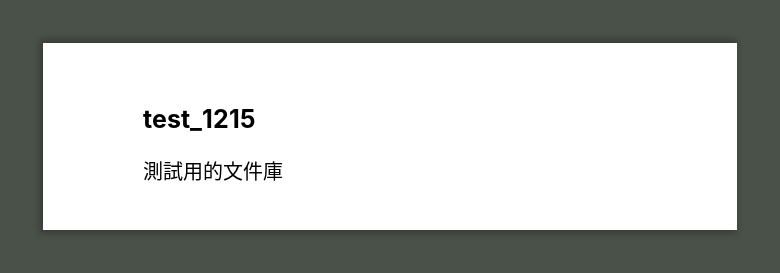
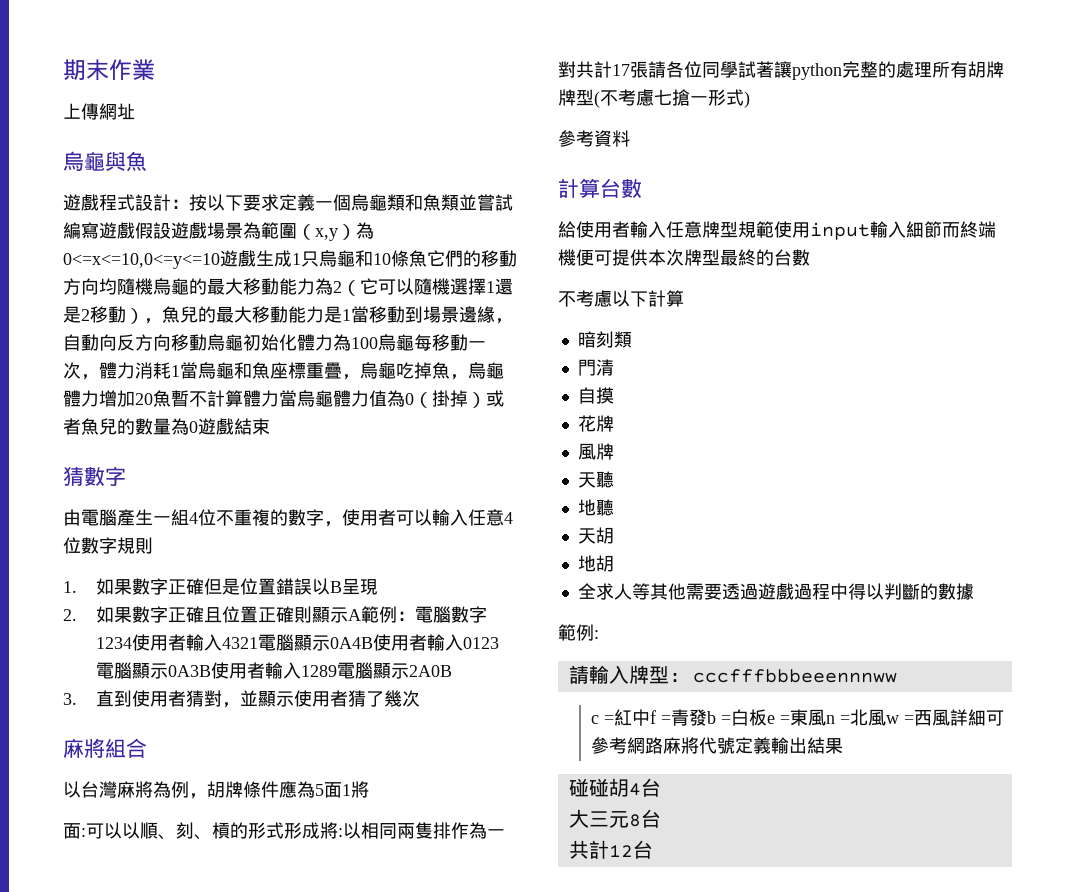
[143,109,256,131] [143,161,283,181] test_1215 // 測試用的文件庫 -> [63,59,155,81] [63,103,135,120] [63,151,147,172] [63,194,513,211] [63,222,374,241] [63,250,517,269] [63,278,513,296] [63,306,513,324] [63,334,486,351] [63,362,504,380] [63,390,504,408] [63,418,270,435] [63,466,126,487] [63,509,513,527] [63,537,153,554] [63,578,379,595] [63,606,488,623] [96,634,500,651] [96,662,453,679] [63,690,421,708] [63,738,147,758] [63,781,369,799] [63,822,505,840] [558,61,1004,80] [558,89,750,108] [558,130,630,147] [558,178,642,199] [558,221,996,240] [558,249,810,266] [558,290,684,307] [577,331,632,348] [577,359,614,376] [577,387,614,404] [577,415,614,432] [577,443,614,460] [577,471,614,488] [577,499,614,516] [577,527,614,544] [577,555,614,572] [577,583,974,600] [558,624,599,641] [568,665,897,684] [591,709,1005,726] [591,737,844,754] [568,778,661,797] [568,809,661,828] [568,840,653,859] 期末作業 // 上傳網址 // 烏龜與魚 // 遊戲程式設計：按以下要求定義一個烏龜類和魚類並嘗試編寫遊戲假設遊戲場景為範圍（x,y）為0<=x<=10,0<=y<=10遊戲生成1只烏龜和10條魚它們的移動方向均隨機烏龜的最大移動能力為2（它可以隨機選擇1還是2移動），魚兒的最大移動能力是1當移動到場景邊緣，自動向反方向移動烏龜初始化體力為100烏龜每移動一次，體力消耗1當烏龜和魚座標重疊，烏龜吃掉魚，烏龜體力增加20魚暫不計算體力當烏龜體力值為0（掛掉）或者魚兒的數量為0遊戲結束 // 猜數字 // 由電腦產生一組4位不重複的數字，使用者可以輸入任意4位數字規則 // 1.如果數字正確但是位置錯誤以B呈現 // 2.如果數字正確且位置正確則顯示A範例：電腦數字1234使用者輸入4321電腦顯示0A4B使用者輸入0123電腦顯示0A3B使用者輸入1289電腦顯示2A0B // 3.直到使用者猜對，並顯示使用者猜了幾次 // 麻將組合 // 以台灣麻將為例，胡牌條件應為5面1將 // 面:可以以順、刻、槓的形式形成將:以相同兩隻排作為一對共計17張請各位同學試著讓python完整的處理所有胡牌牌型(不考慮七搶一形式) // 參考資料 // 計算台數 // 給使用者輸入任意牌型規範使用input輸入細節而終端機便可提供本次牌型最終的台數 // 不考慮以下計算 // 暗刻類 // 門清 // 自摸 // 花牌 // 風牌 // 天聽 // 地聽 // 天胡 // 地胡 // 全求人等其他需要透過遊戲過程中得以判斷的數據 // 範例: // 請輸入牌型: cccfffbbbeeennnww // c =紅中f =青發b =白板e =東風n =北風w =西風詳細可參考網路麻將代號定義輸出結果 // 碰碰胡4台 // 大三元8台 // 共計12台

